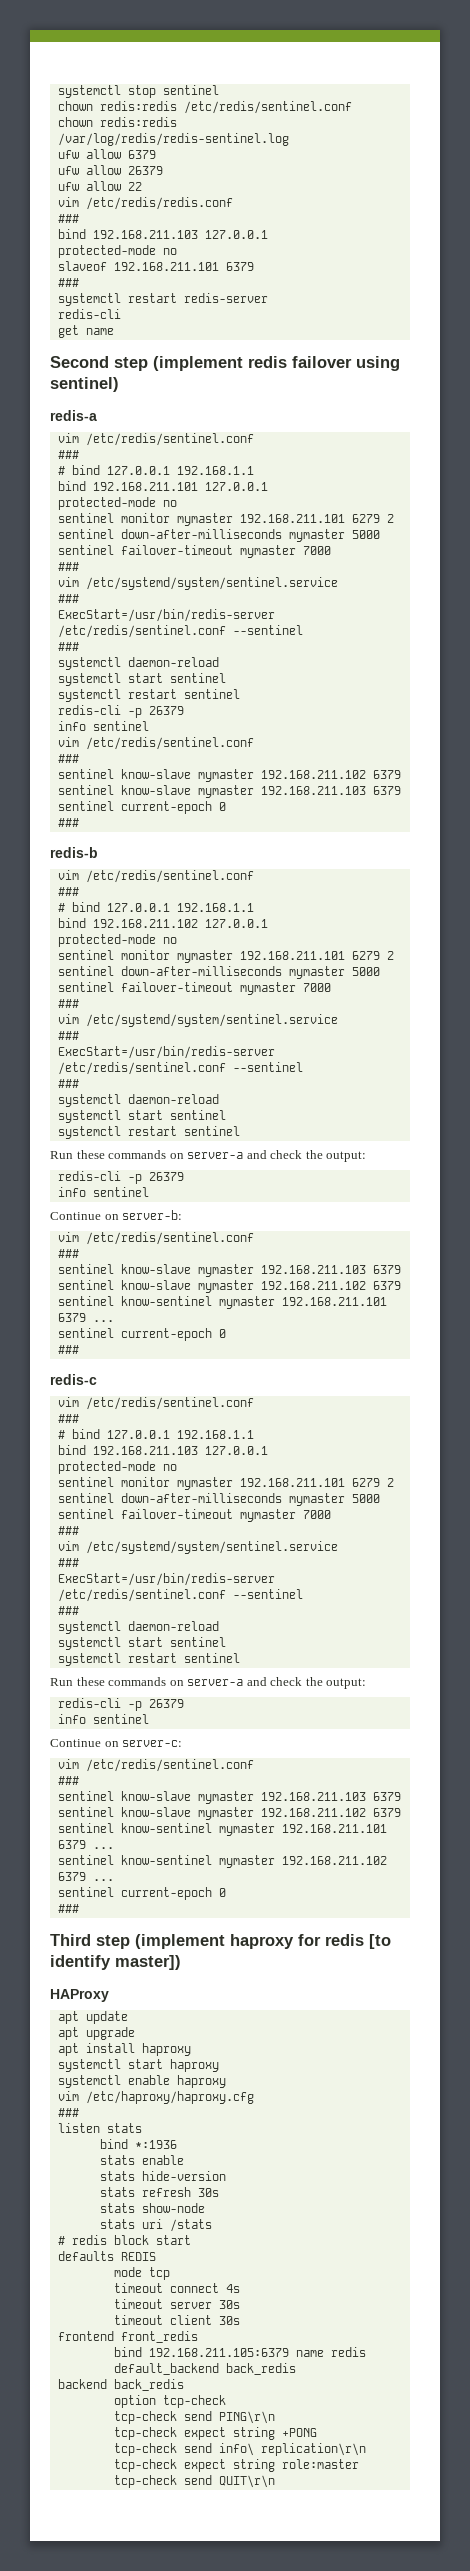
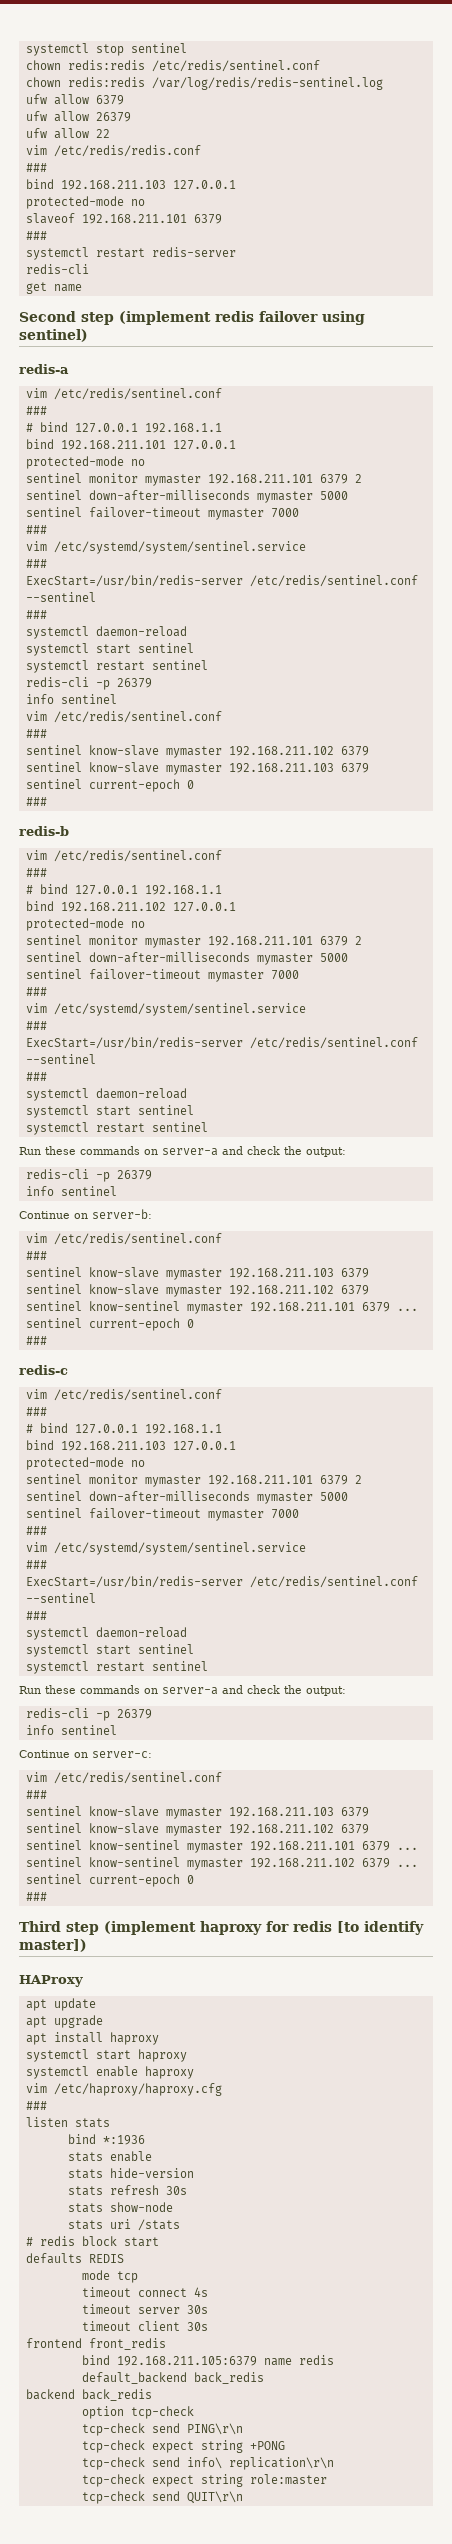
[351,514,380,523] 6279 -> [319,474,348,484] 6379
[351,951,380,960] 6279 -> [319,936,348,946] 6379
[351,1478,380,1487] 6279 -> [319,1475,348,1485] 6379

